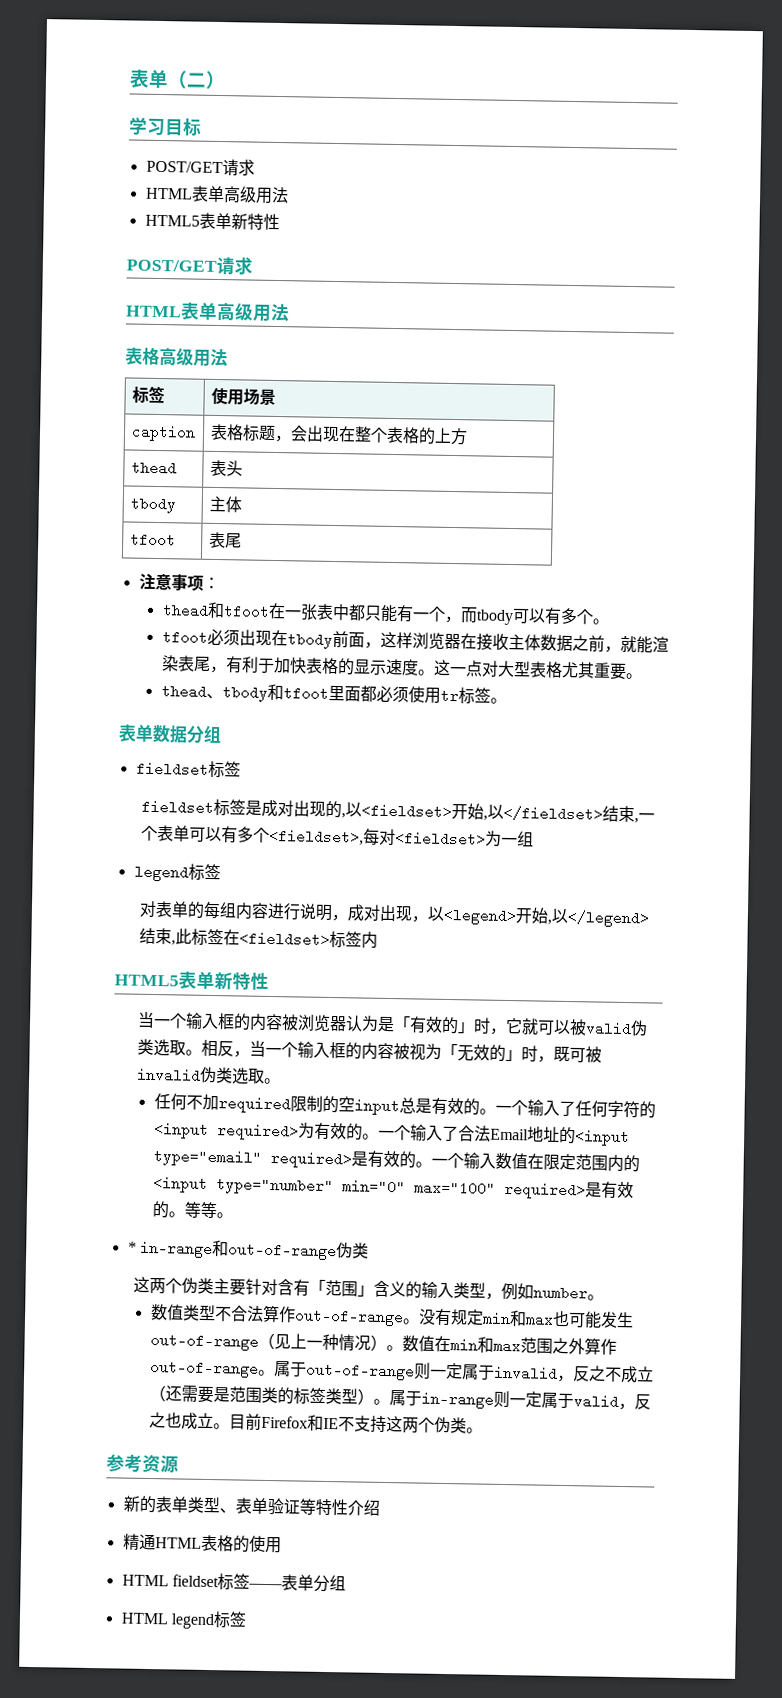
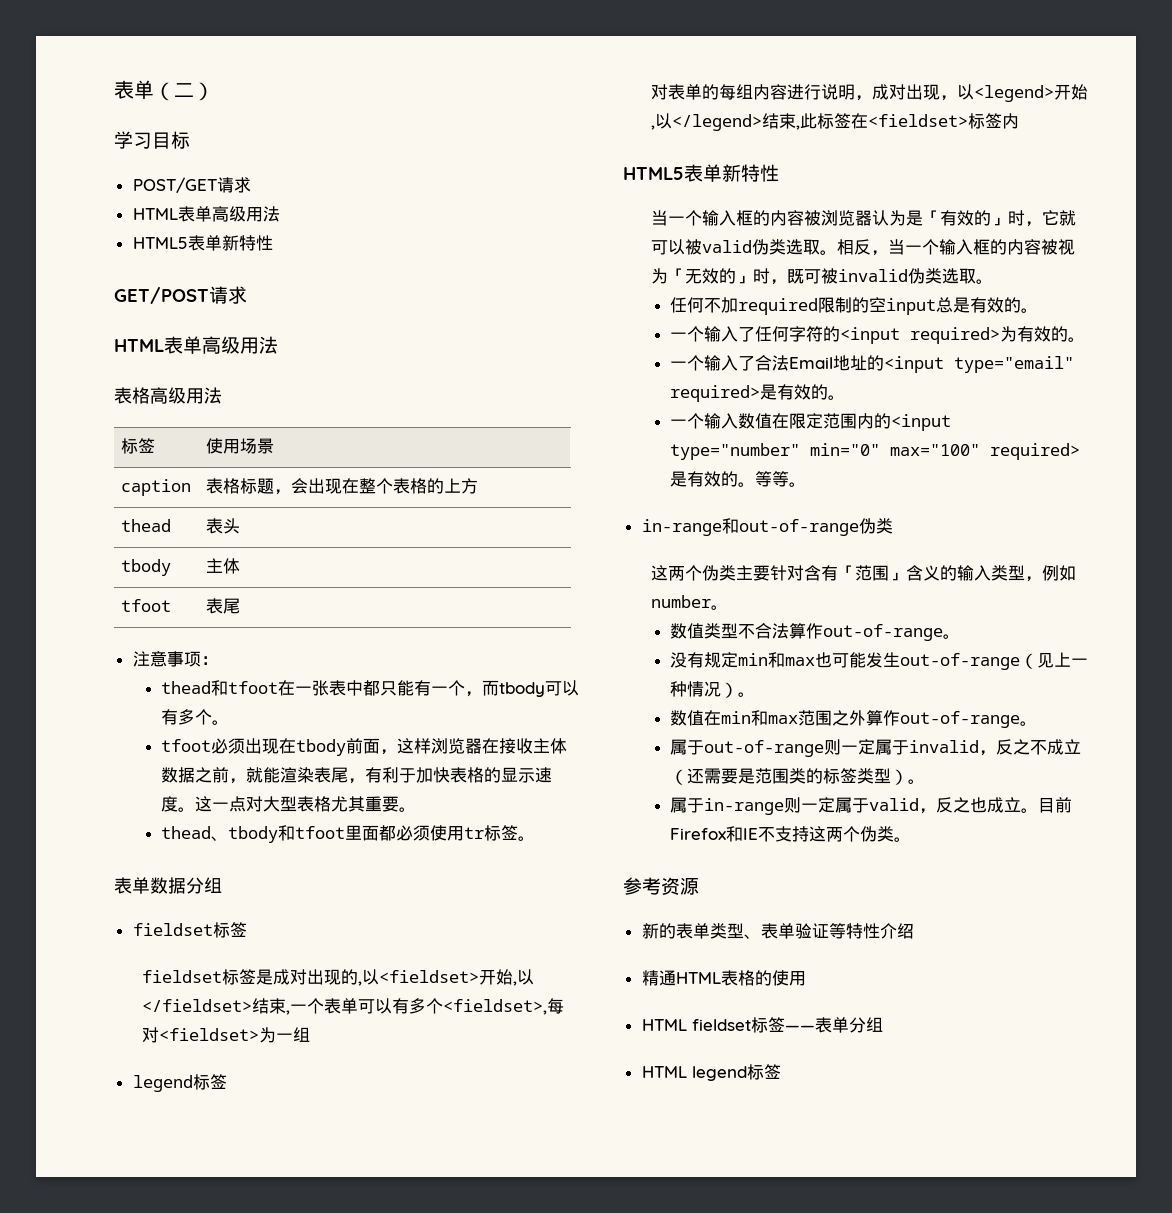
[126,259,217,272] POST/GET -> [114,287,209,304] GET/POST
(496, 1111) none -> (1038, 310) //
(379, 1136) none -> (1085, 339) //
(432, 1164) none -> (845, 397) //
[127,1241,137,1253] * -> (806, 484) none
(420, 1321) none -> (960, 636) //
(403, 1348) none -> (755, 694) //
(275, 1373) none -> (1037, 723) //
(390, 1402) none -> (925, 781) //

